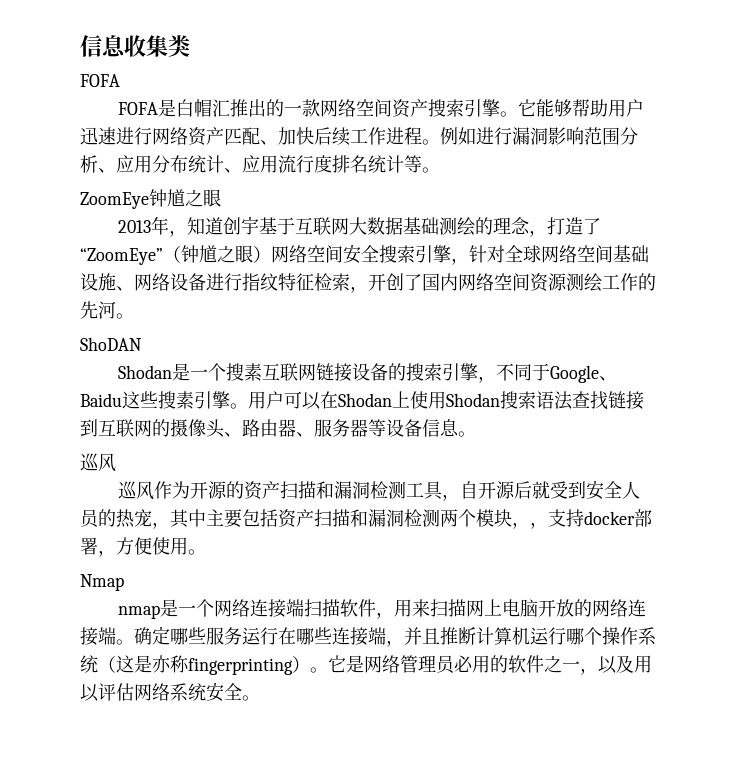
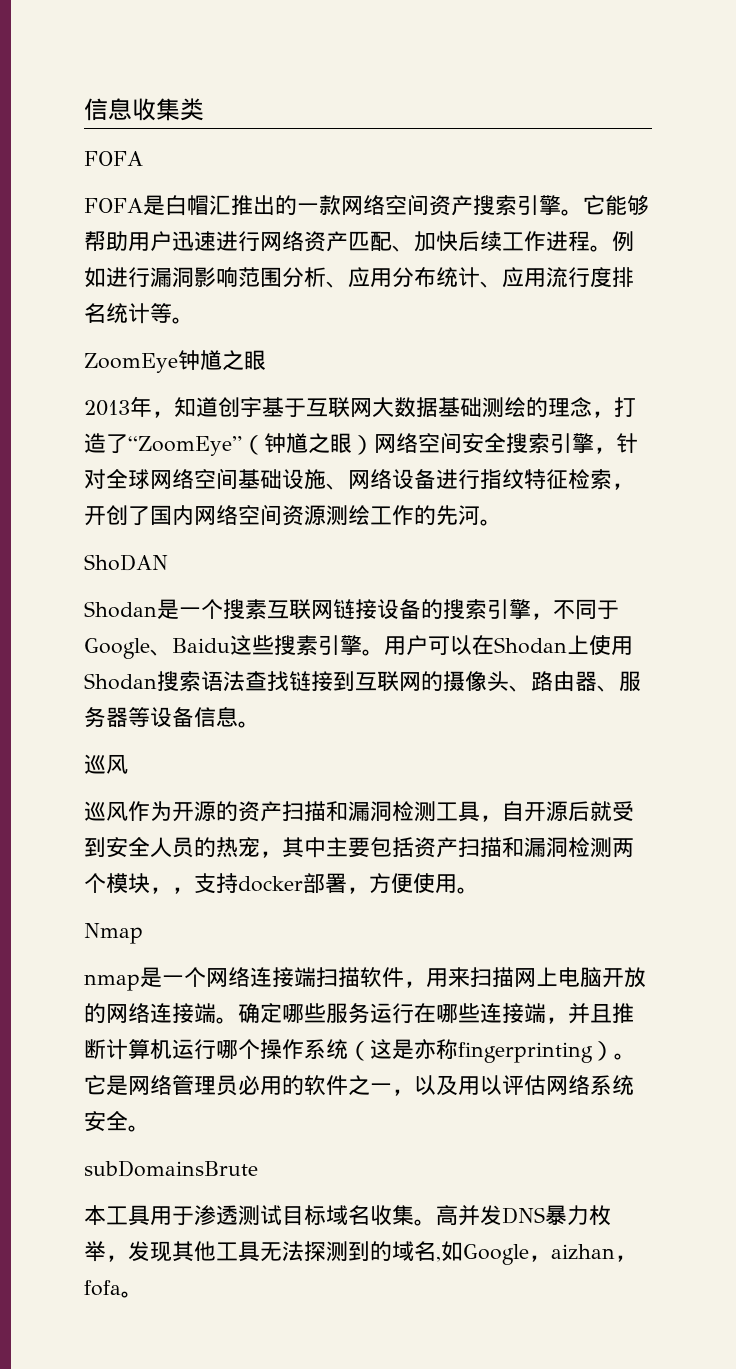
(260, 698) none -> [84,1160,258,1177] [84,1205,611,1226] [84,1241,637,1265] [84,1280,143,1298] // subDomainsBrute // 本工具用于渗透测试目标域名收集。高并发DNS暴力枚举，发现其他工具无法探测到的域名,如Google，aizhan，fofa。

